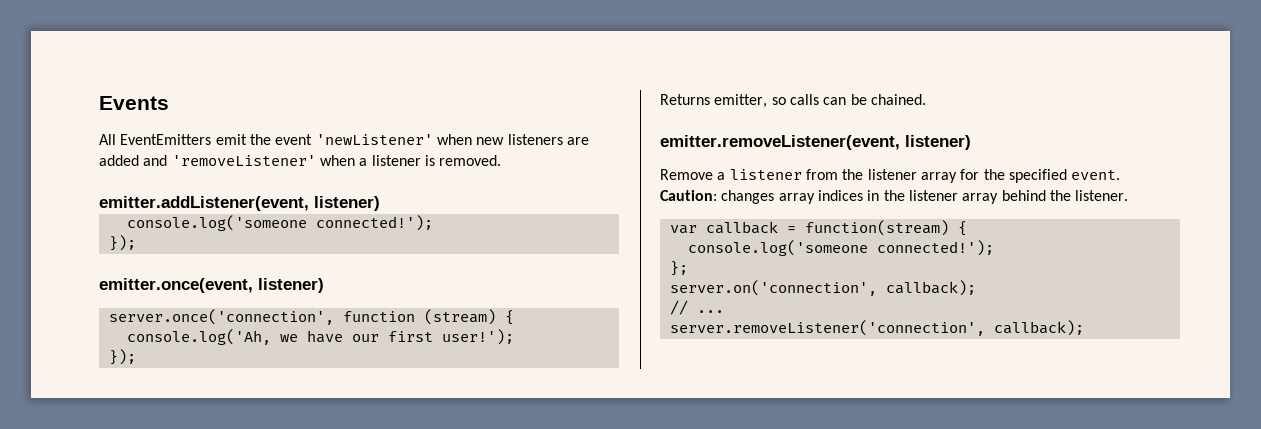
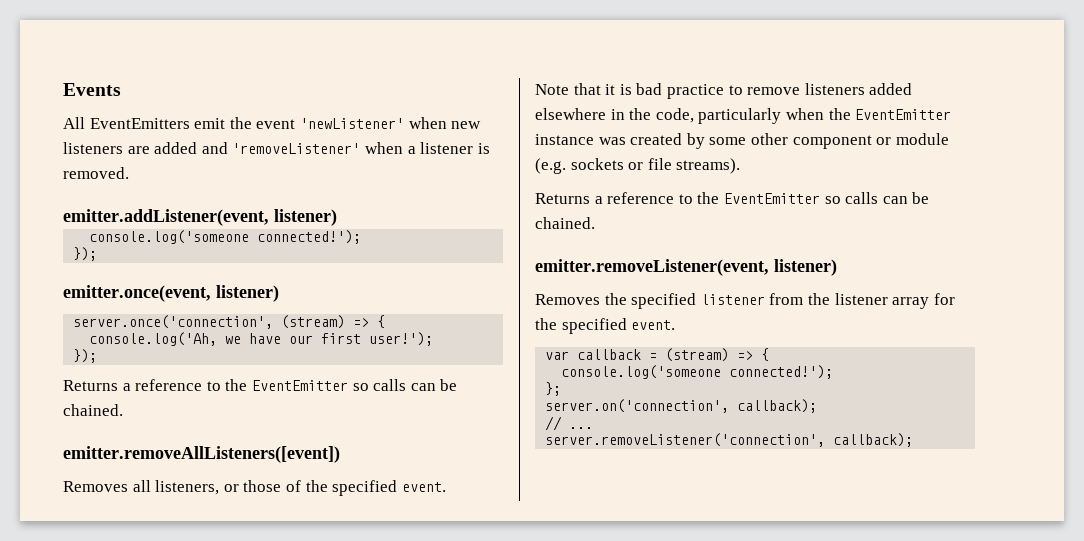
[342,309,496,325] function (stream) -> [281,315,370,329] (stream) =>
[714,94,768,108] emitter, -> [122,379,458,391] [63,404,123,416] [63,446,340,463] [63,480,446,496] [535,83,913,99] [535,108,952,124] [535,133,949,149] [535,158,741,174] [535,192,820,204] a reference to the EventEmitter so calls can be chained. // emitter.removeAllListeners([event]) // Removes all listeners, or those of the specified event. // Note that it is bad practice to remove listeners added elsewhere in the code, particularly when the EventEmitter instance was created by some other component or module (e.g. sockets or file streams). // Returns a reference to the EventEmitter
[660,169,726,180] Remove a -> [535,293,697,309] Removes the specified
[660,190,1129,204] Caution: changes array indices in the listener array behind the listener. -> (676, 325) none
[804,220,949,236] function(stream) -> [665,348,754,362] (stream) =>

